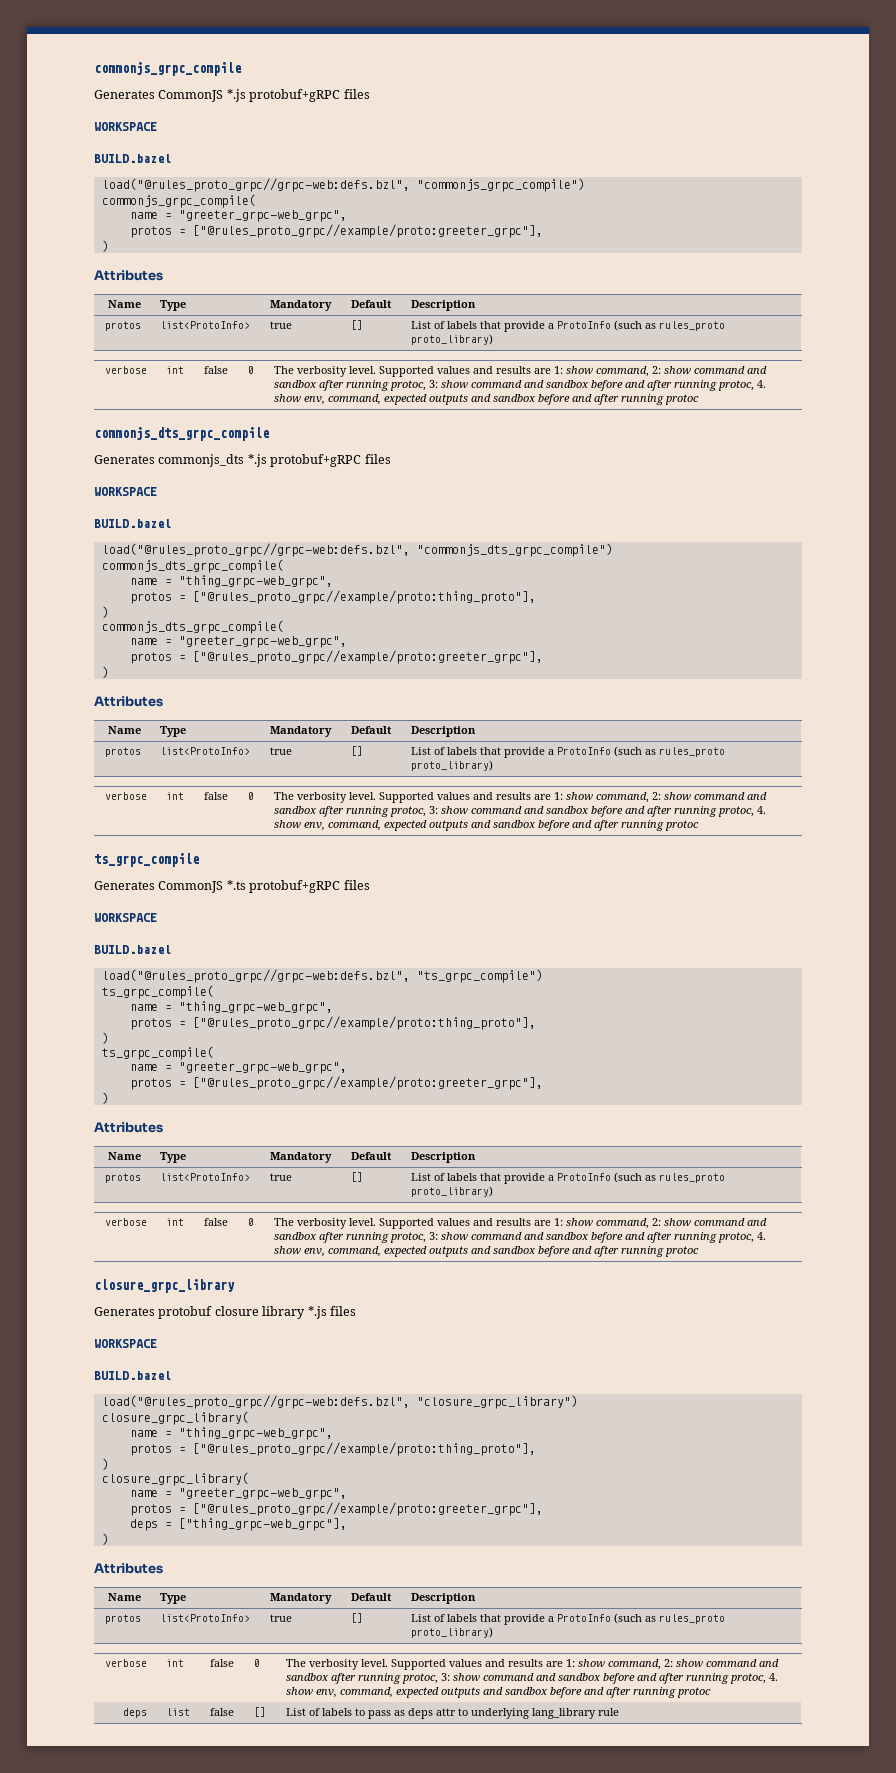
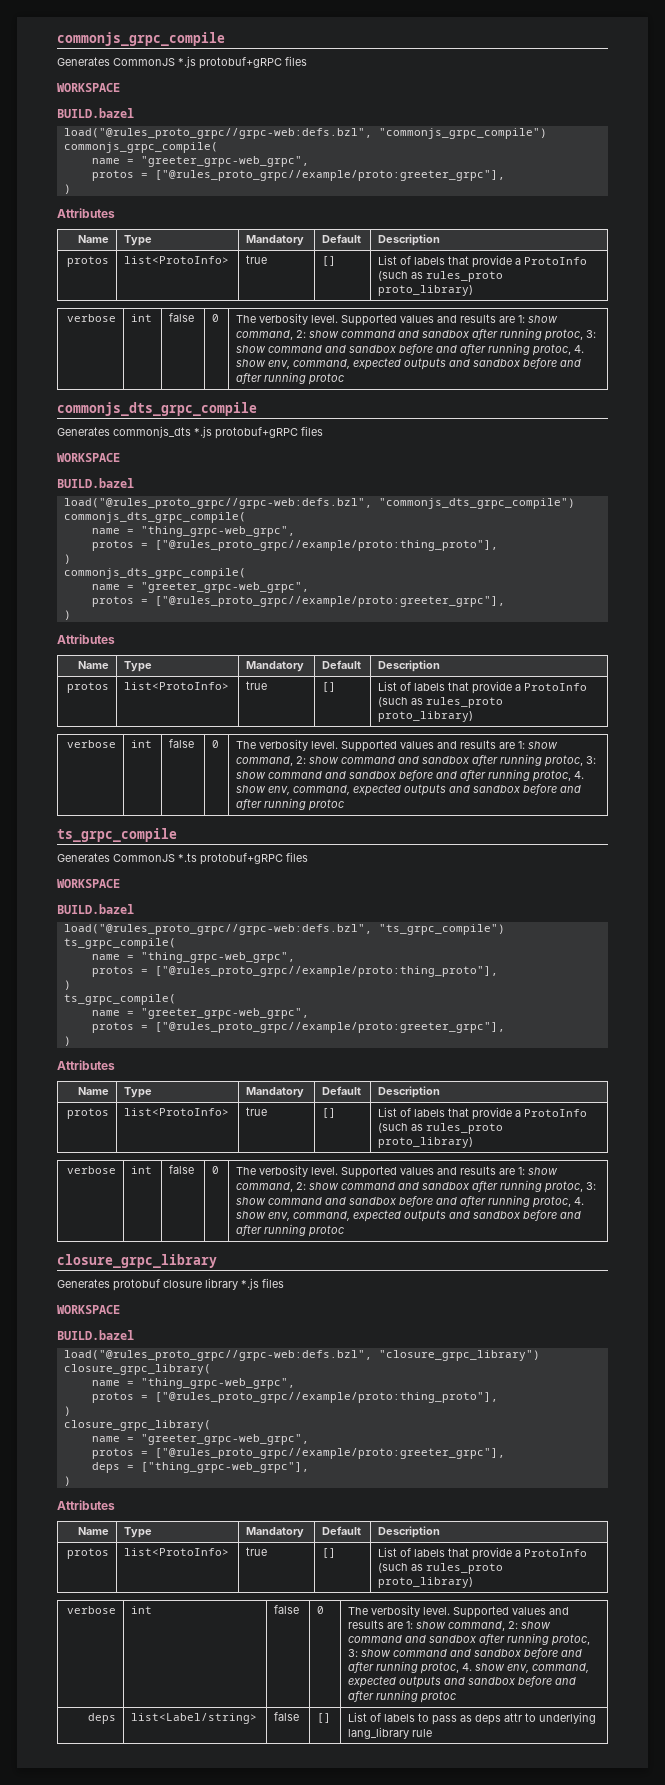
[165,1708,190,1716] list -> [131,1713,258,1724] list<Label/string>

